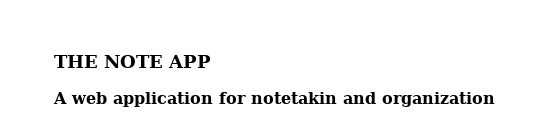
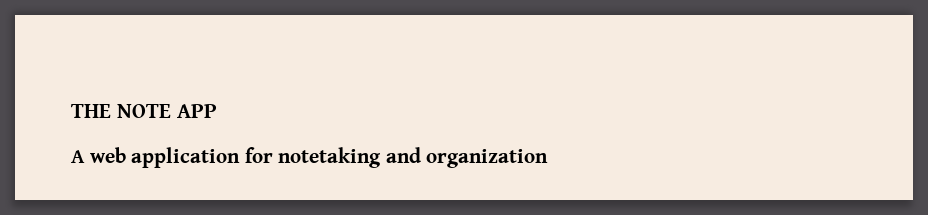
[251,92,337,104] notetakin -> [278,147,382,168] notetaking

